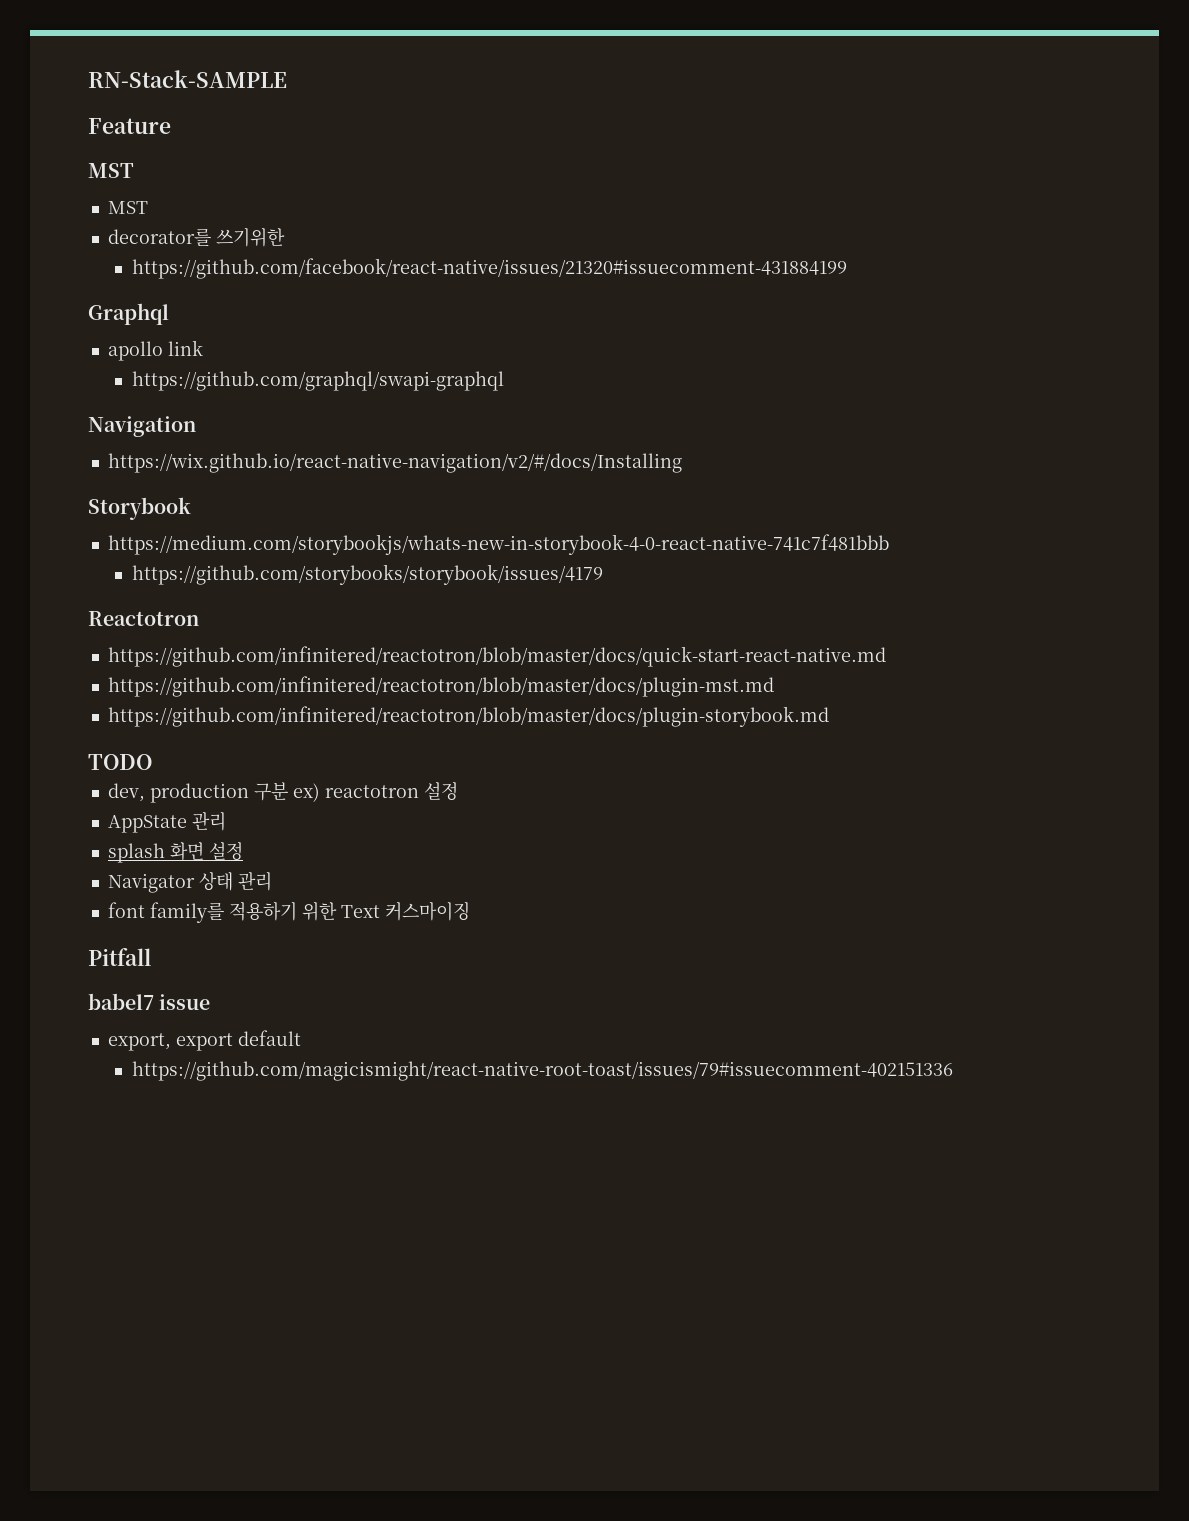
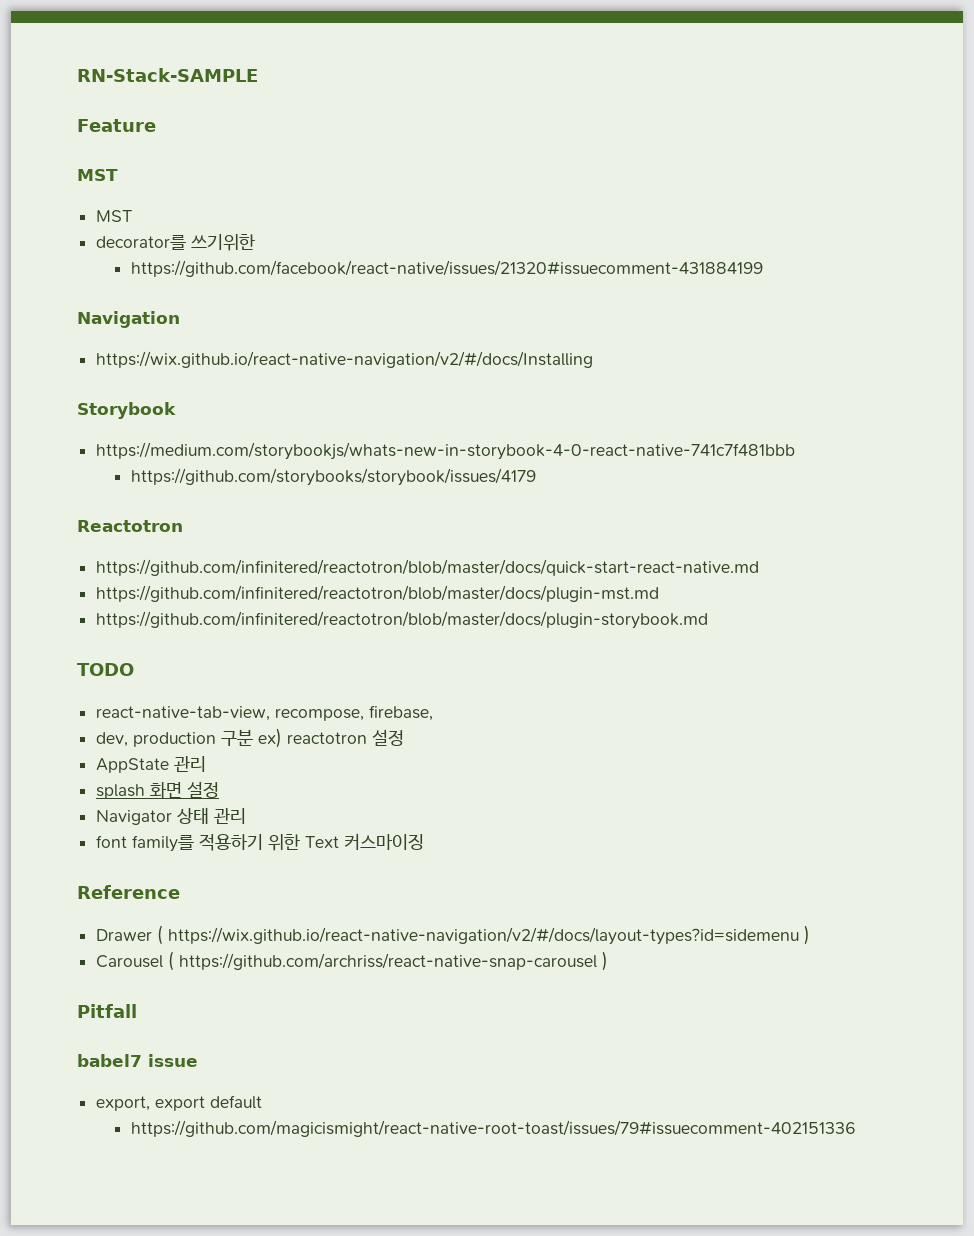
[88,303,169,325] [107,340,203,361] [131,371,504,391] // Graphql // apollo link // https://github.com/graphql/swapi-graphql -> (764, 268) none
(152, 762) none -> [96,705,434,721] // react-native-tab-view, recompose, firebase,
(470, 911) none -> [77,885,180,899] [96,925,811,945] [96,951,609,971] // Reference // Drawer ( https://wix.github.io/react-native-navigation/v2/#/docs/layout-types?id=sidemenu ) // Carousel ( https://github.com/archriss/react-native-snap-carousel )

